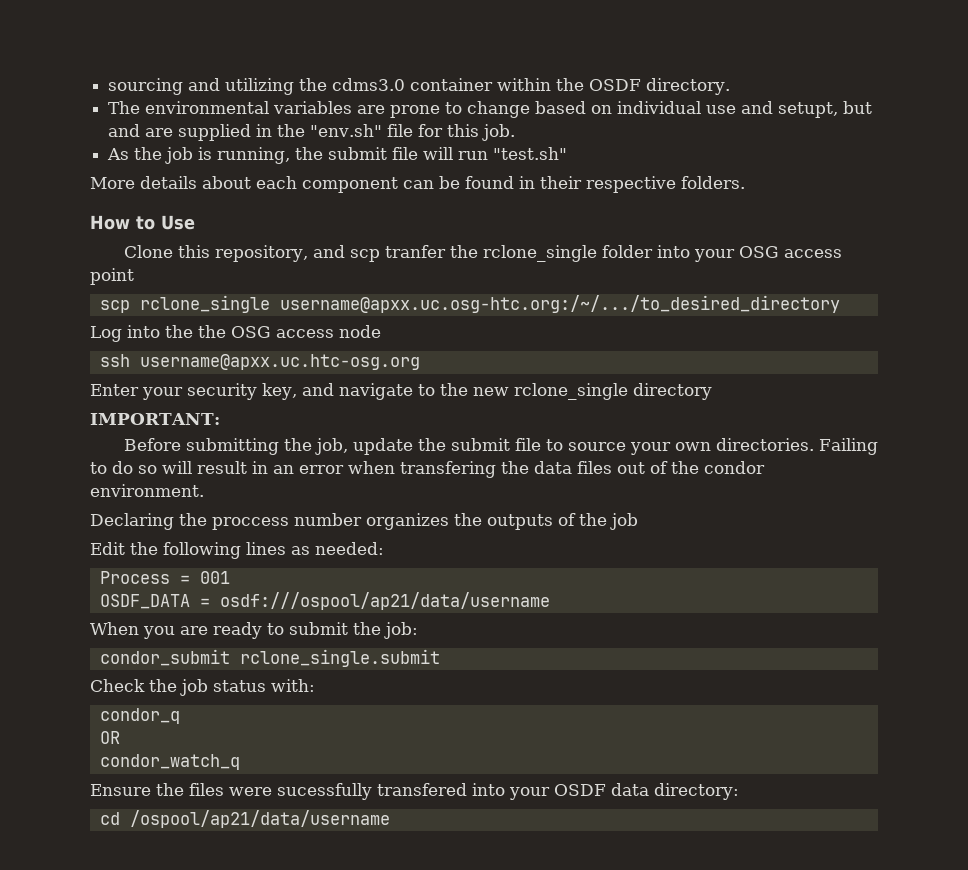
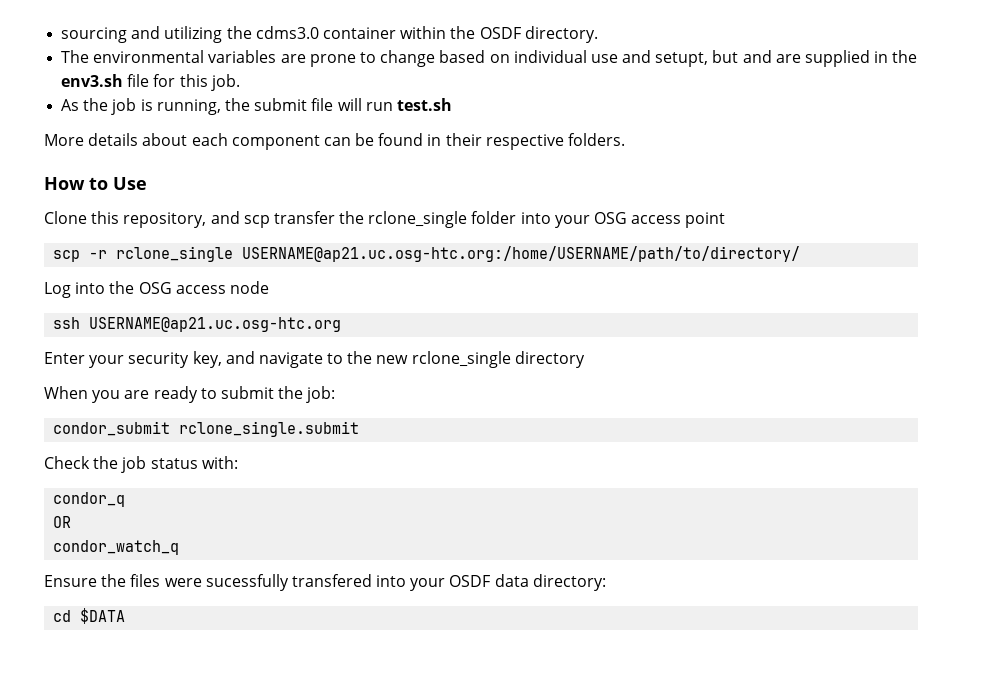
[310,124,383,137] "env.sh" -> [61,74,124,87] env3.sh
[493,147,568,160] "test.sh" -> [396,98,452,111] test.sh
[384,245,446,258] tranfer -> [273,211,335,224] transfer
[139,295,840,313] rclone_single username@apxx.uc.osg-htc.org:/~/.../to_desired_directory -> [89,246,801,262] -r rclone_single USERNAME@ap21.uc.osg-htc.org:/home/USERNAME/path/to/directory/
[198,325,226,338] the -> (135, 287) none
[139,354,420,370] username@apxx.uc.htc-osg.org -> [89,317,342,332] USERNAME@ap21.uc.osg-htc.org
[90,413,220,425] [123,438,878,455] [90,461,765,478] [90,484,204,497] [90,513,638,530] [90,542,384,559] [99,571,230,584] [99,592,550,610] // IMPORTANT: // Before submitting the job, update the submit file to source your own directories. Failing to do so will result in an error when transfering the data files out of the condor environment. // Declaring the proccess number organizes the outputs of the job // Edit the following lines as needed: // Process = 001 // OSDF_DATA = osdf:///ospool/ap21/data/username -> (585, 359) none
[129,810,390,828] /ospool/ap21/data/username -> [80,608,126,624] $DATA

